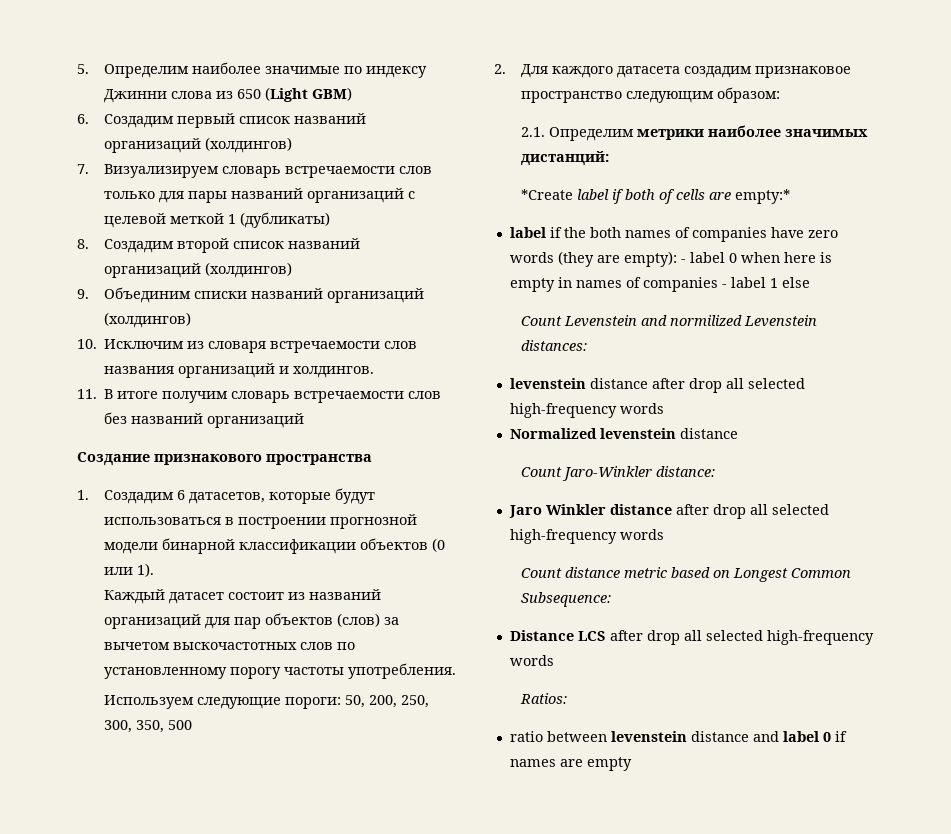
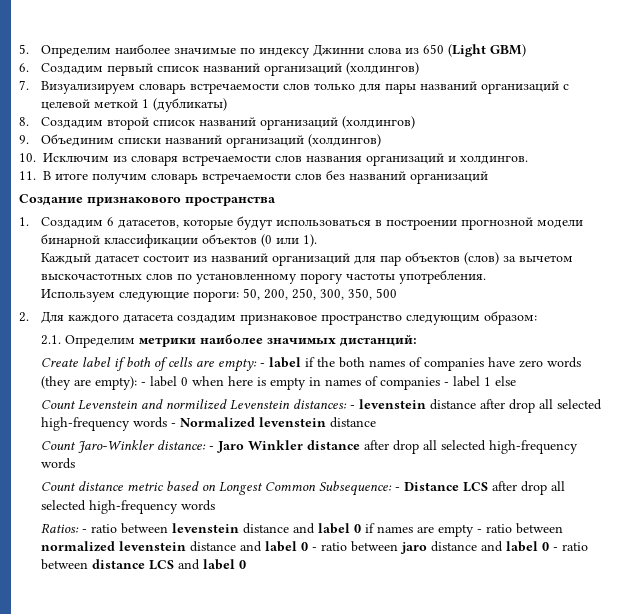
[521,189,574,200] *Create -> [40,358,78,367] Create
[735,189,791,204] empty:* // -> [217,359,265,372] empty: -
(588, 345) // -> [349,405,355,409] -
(664, 408) // -> [170,423,176,427] -
(716, 471) // -> [208,446,214,450] -
(612, 599) // -> [394,487,400,491] -
(568, 698) // -> [81,529,87,533] -
(632, 764) none -> [476,523,563,534] [40,541,588,554] [40,559,246,570] - ratio between normalized levenstein distance and label 0 - ratio between jaro distance and label 0 - ratio between distance LCS and label 0

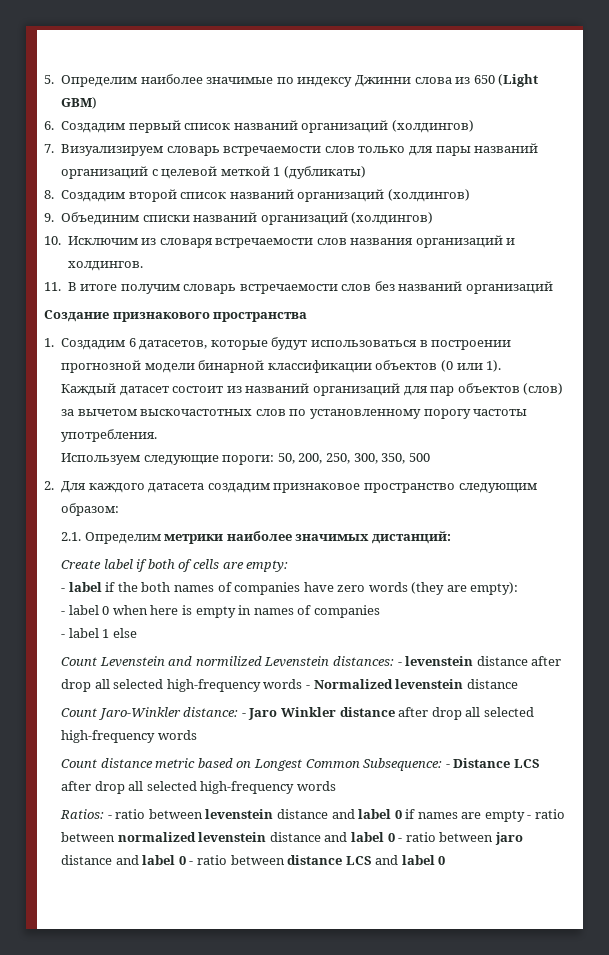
(257, 365) none -> (289, 566) //
(137, 383) none -> (519, 588) //
(440, 383) none -> (380, 611) //

